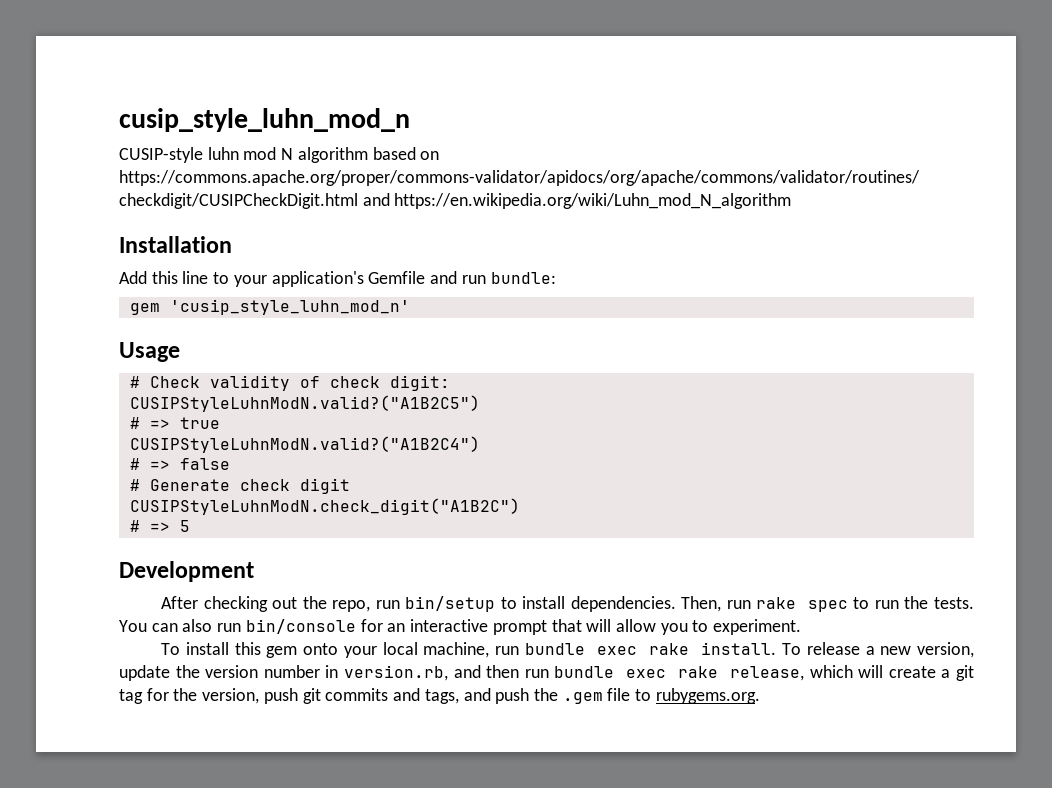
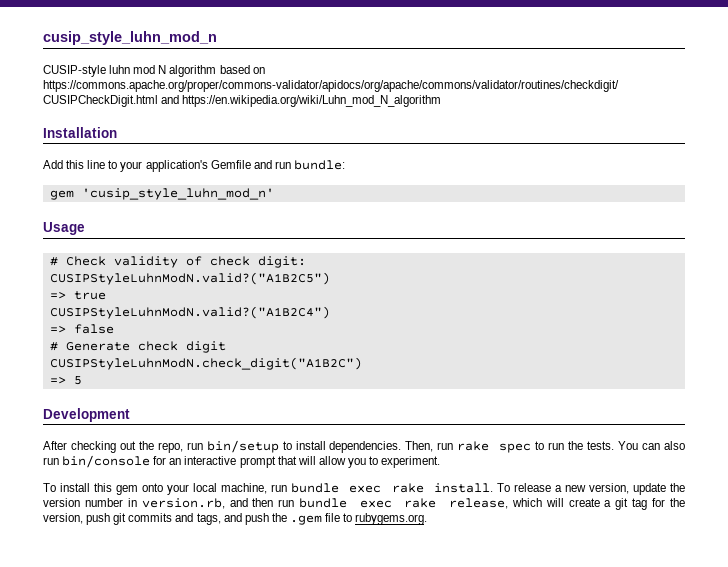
[129,417,140,429] # -> (330, 278) none
[129,458,140,470] # -> (330, 312) none
[129,520,140,532] # -> (362, 363) none

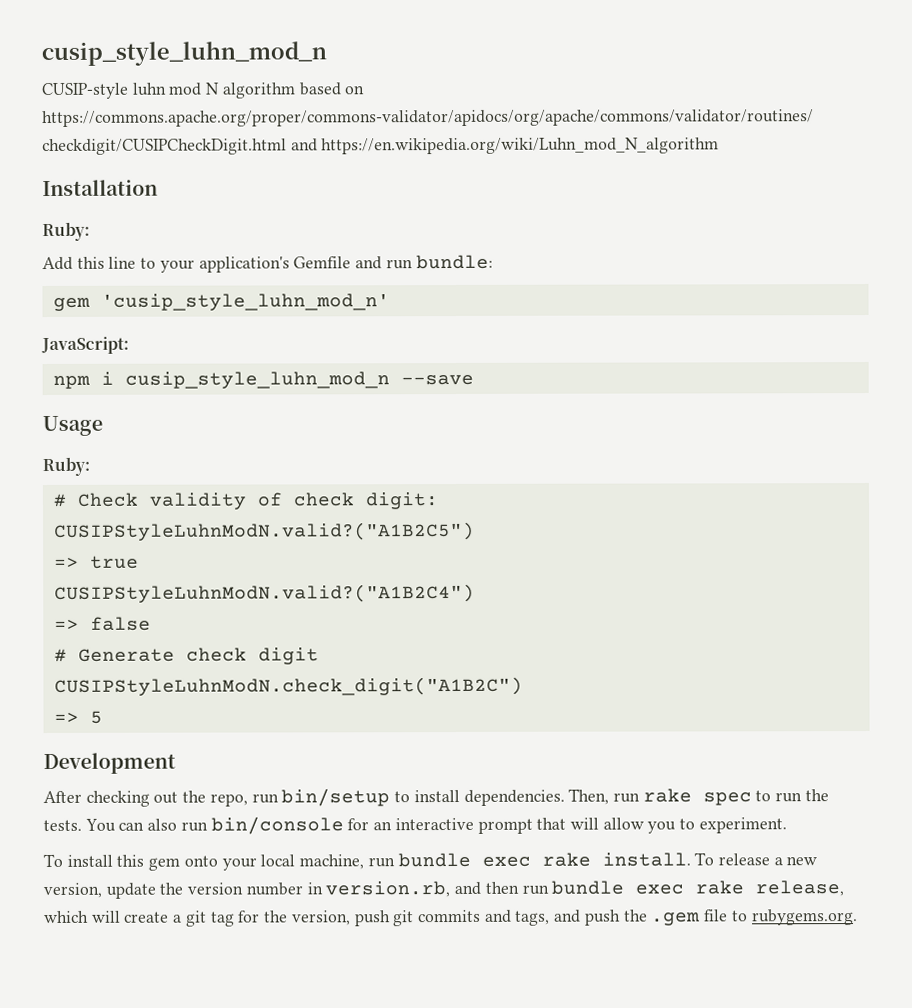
(117, 132) none -> [42,221,90,242] // Ruby:
(274, 194) none -> [41,336,129,355] [52,371,474,389] // JavaScript: // npm i cusip_style_luhn_mod_n --save
(85, 228) none -> [42,456,90,477] // Ruby:

